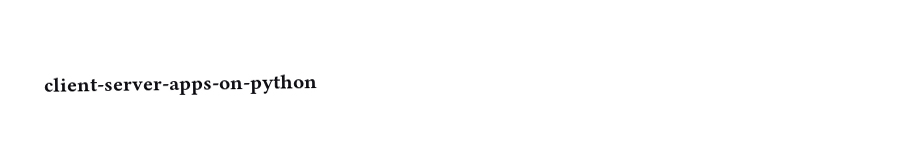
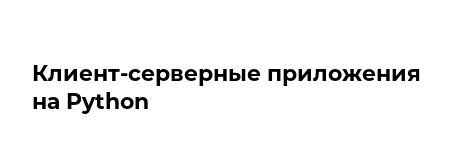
[43,74,318,97] client-server-apps-on-python -> [32,65,421,86] [32,92,149,114] Клиент-серверные приложения на Python

